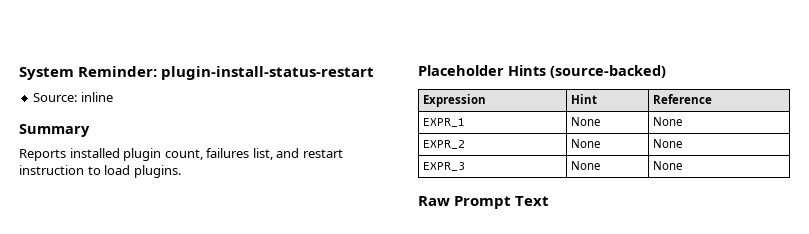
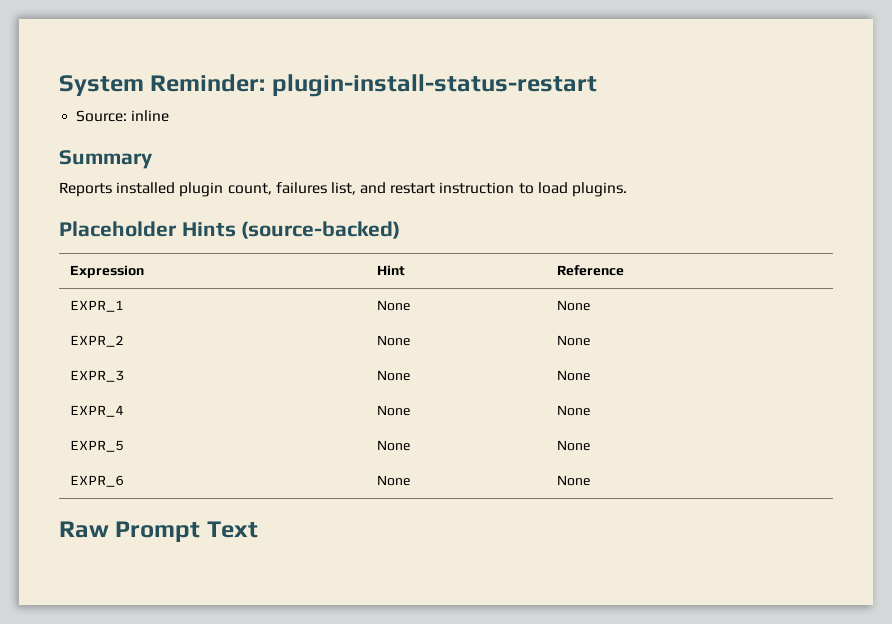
(683, 165) none -> [70,405,125,417] [377,405,411,416] [557,405,591,416] [70,440,125,452] [377,440,411,451] [557,440,591,451] [70,475,125,487] [377,475,411,486] [557,475,591,486] // EXPR_4 | None | None // EXPR_5 | None | None // EXPR_6 | None | None

